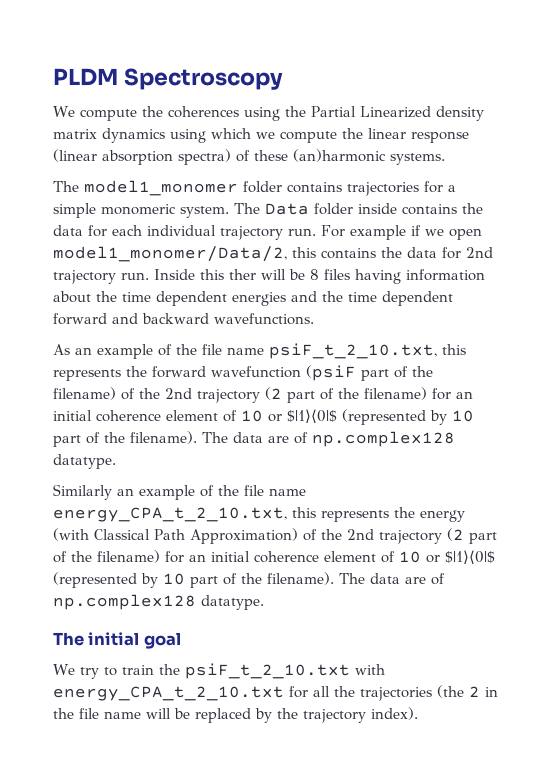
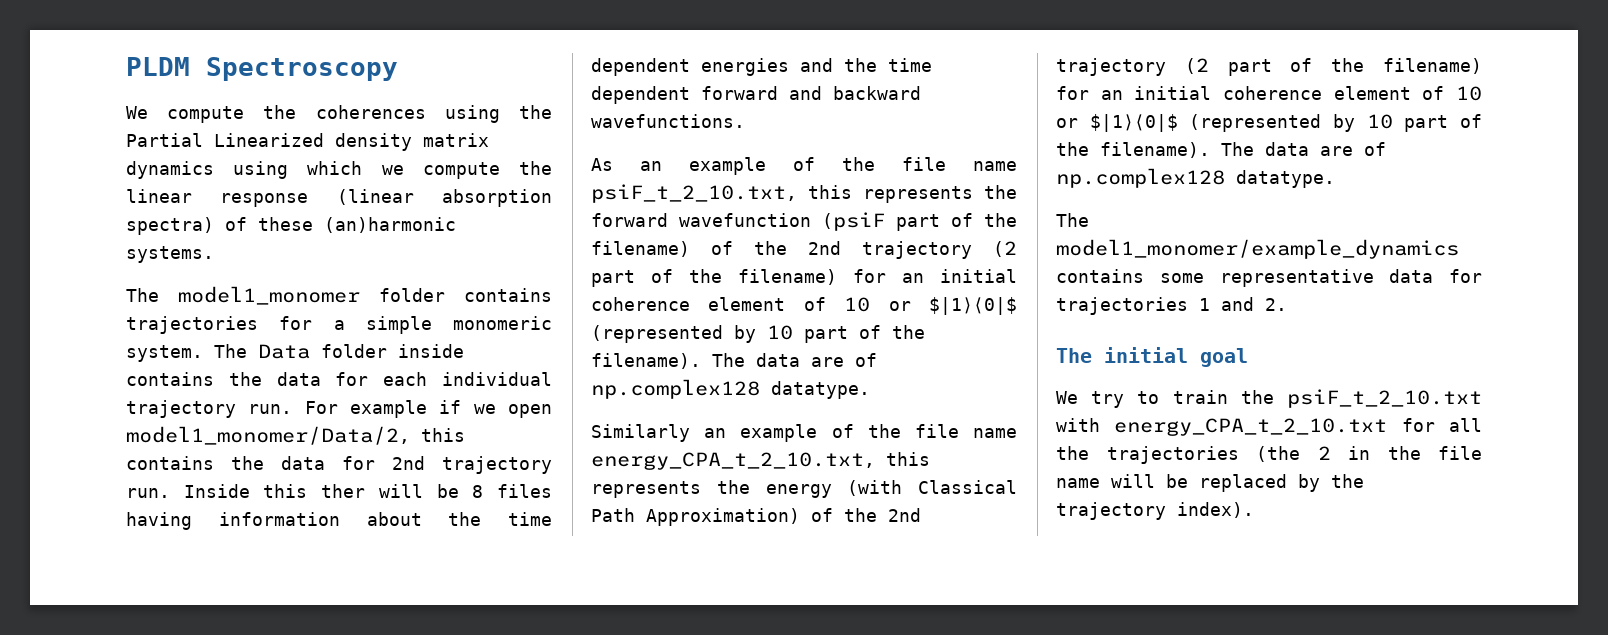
(264, 602) none -> [1056,213,1089,227] [1056,239,1459,259] [1056,269,1482,287] [1056,297,1287,315] // The model1_monomer/example_dynamics contains some representative data for trajectories 1 and 2.

